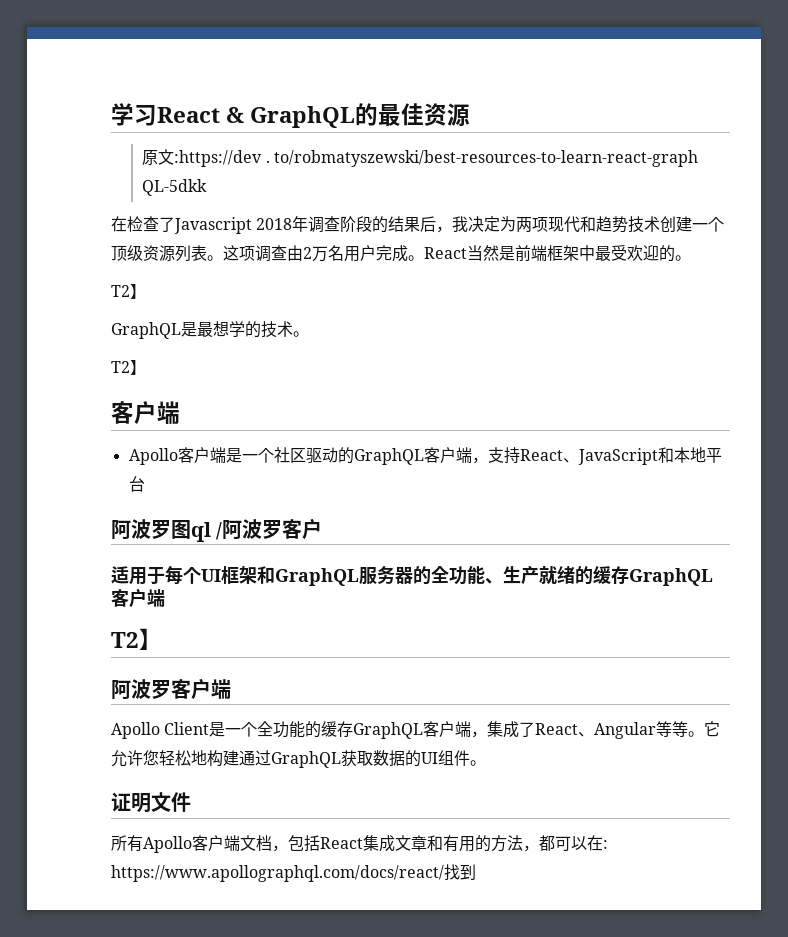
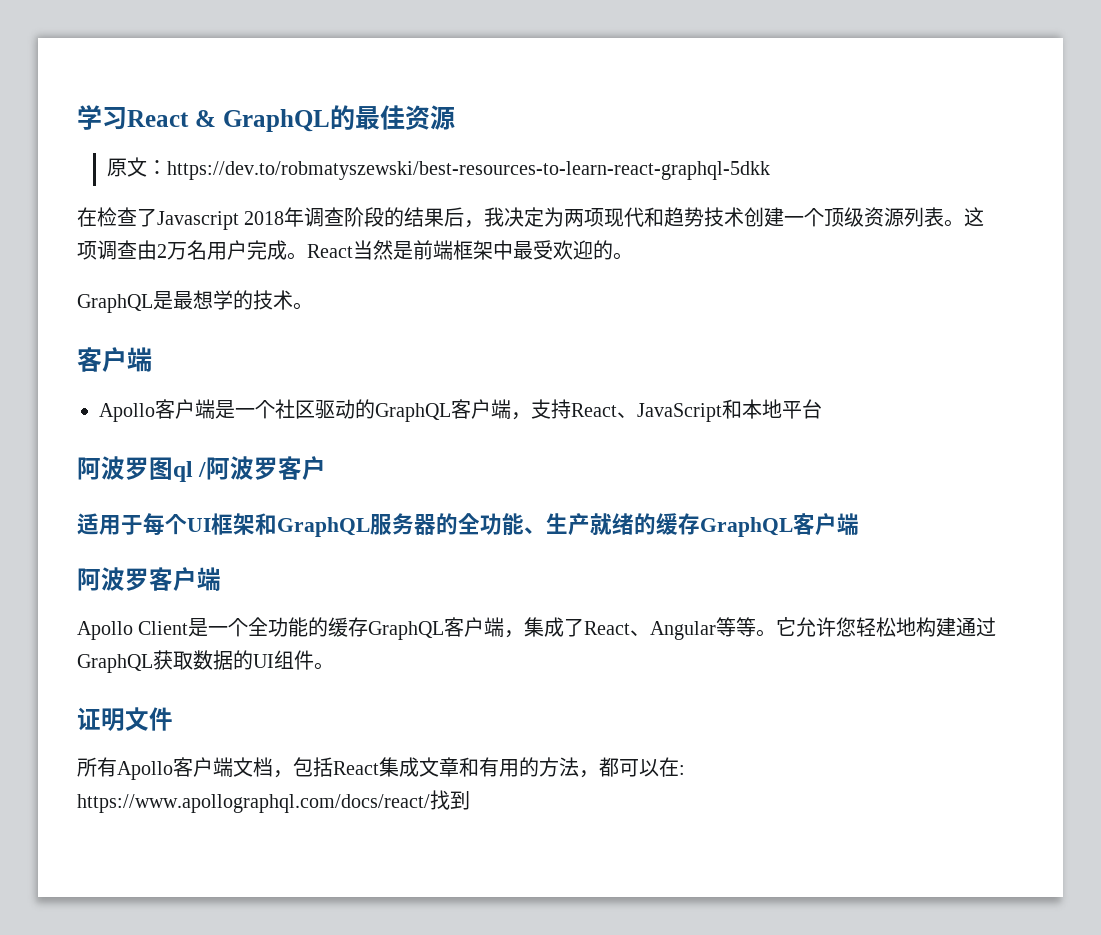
[174,150,698,167] [142,179,208,196] :https://dev . to/robmatyszewski/best-resources-to-learn-react-graph QL-5dkk -> [147,160,771,180] ：https://dev.to/robmatyszewski/best-resources-to-learn-react-graphql-5dkk
[111,284,146,299] // T2】 -> (633, 256) none
[111,360,146,375] // T2】 -> (313, 306) none
[111,628,162,650] // T2】 -> (859, 524) none

